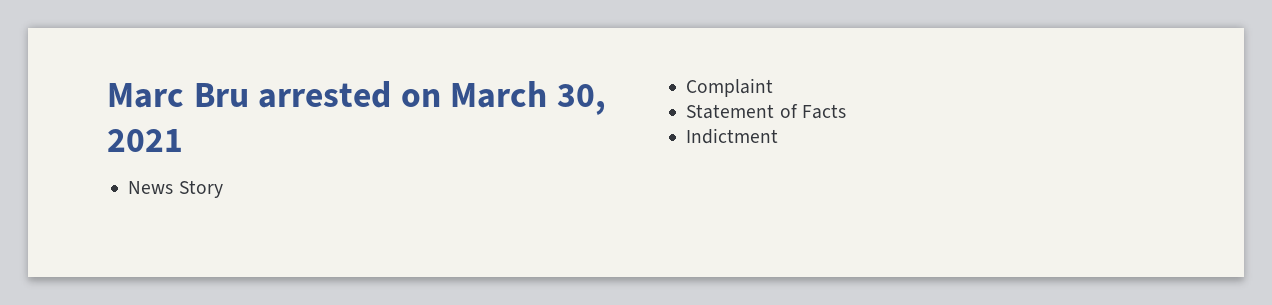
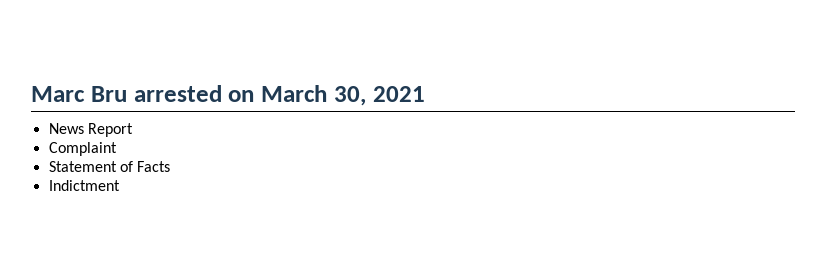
[178,180,223,198] Story -> [87,123,133,137] Report

